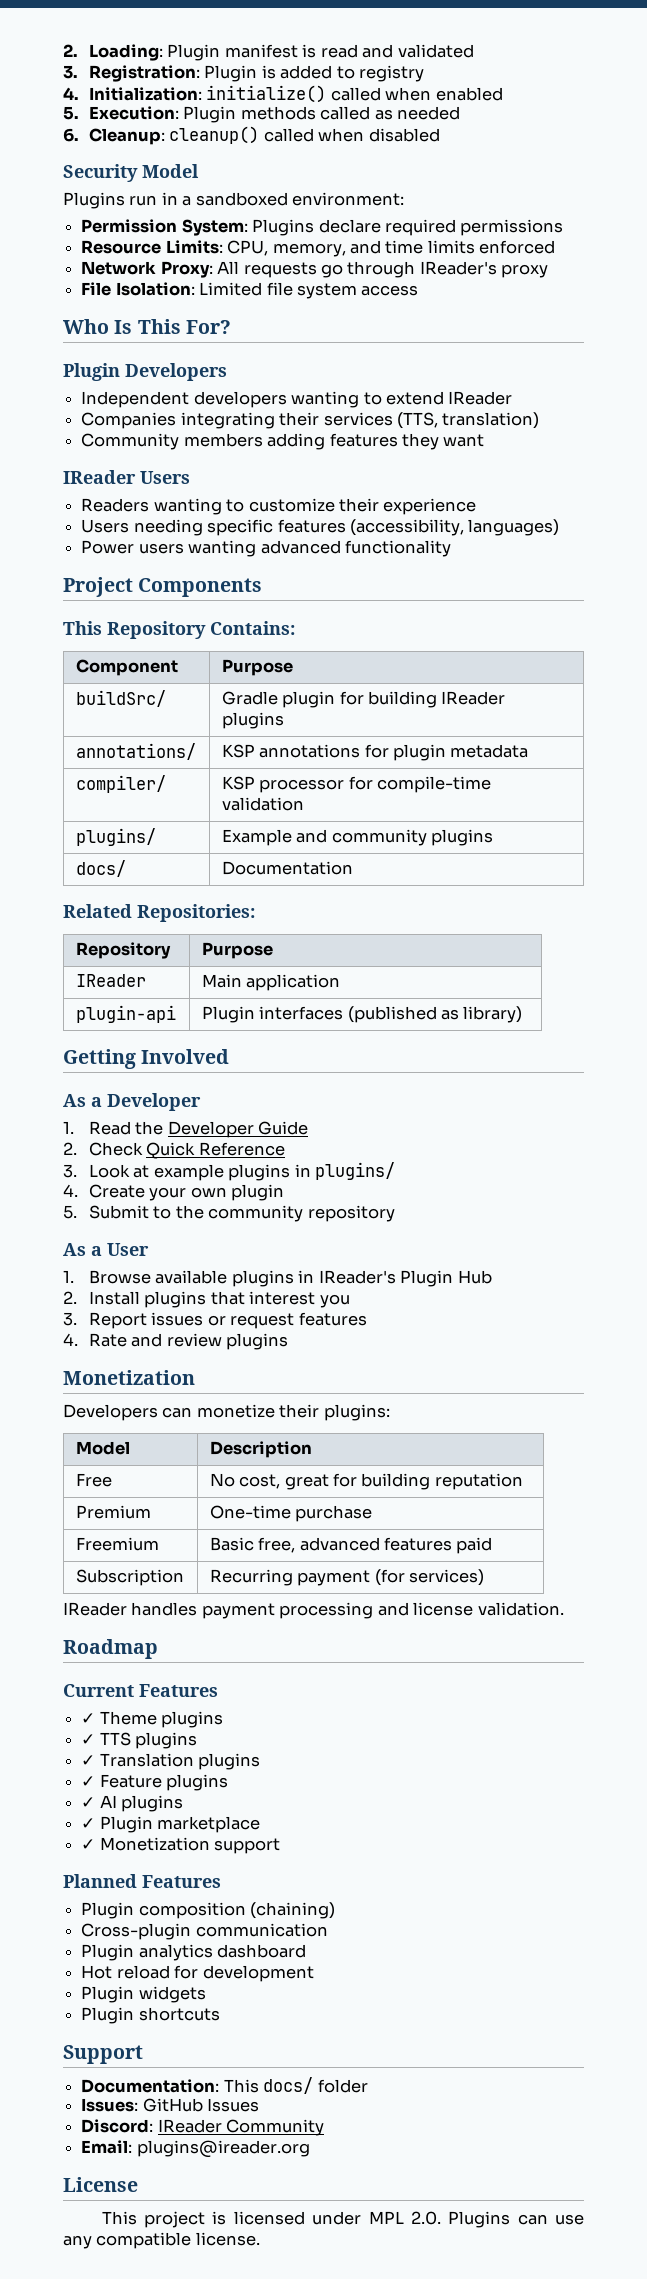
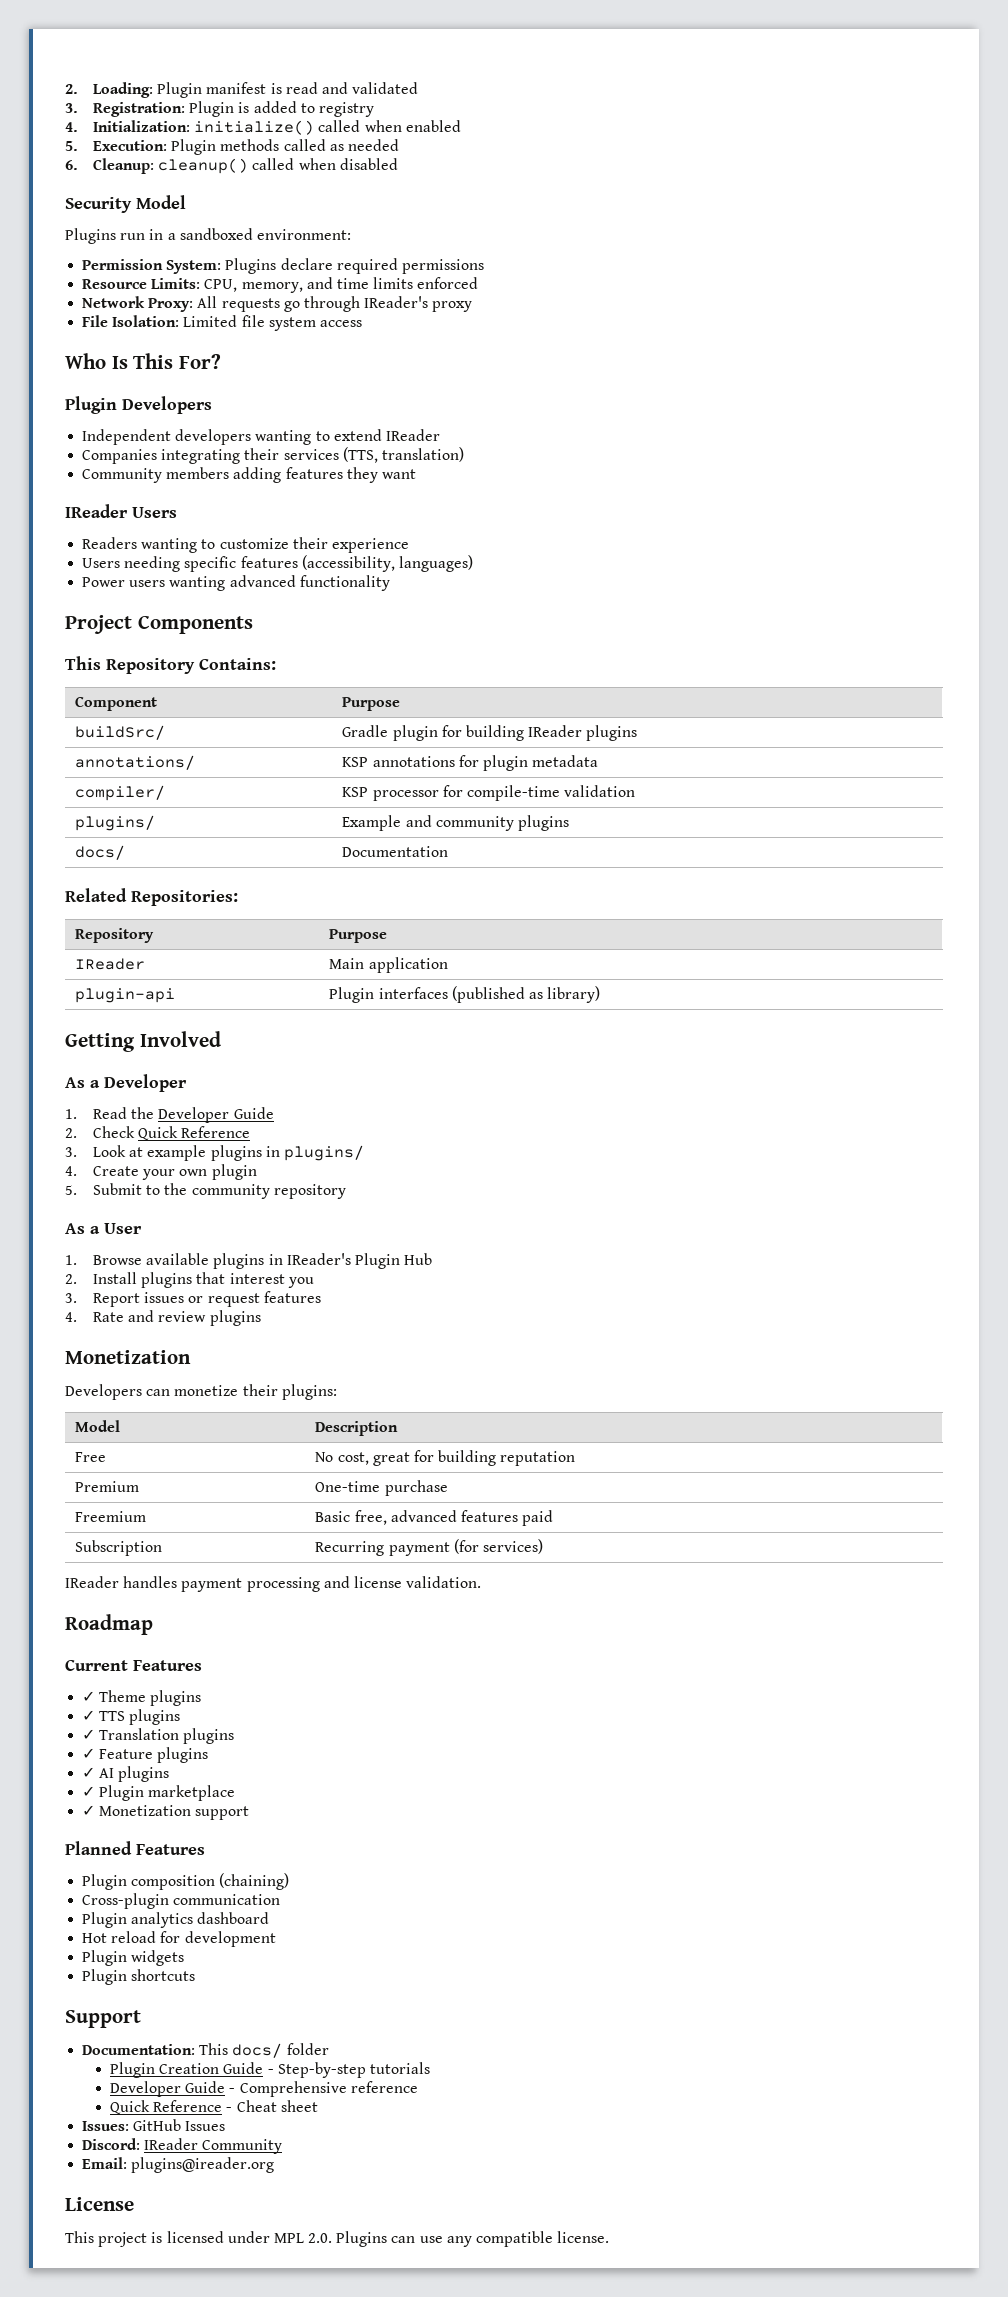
(368, 2086) none -> [110,2062,430,2078] [110,2081,418,2097] [110,2100,318,2114] // Plugin Creation Guide - Step-by-step tutorials // Developer Guide - Comprehensive reference // Quick Reference - Cheat sheet

